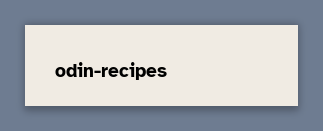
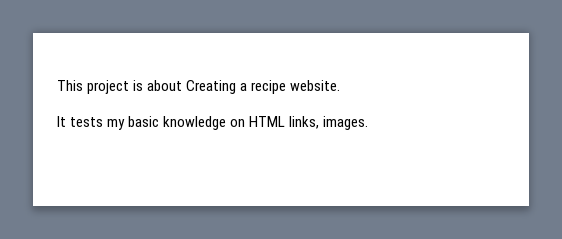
[55,62,167,80] odin-recipes -> [57,80,341,94] [57,116,369,130] This project is about Creating a recipe website. // It tests my basic knowledge on HTML links, images.

